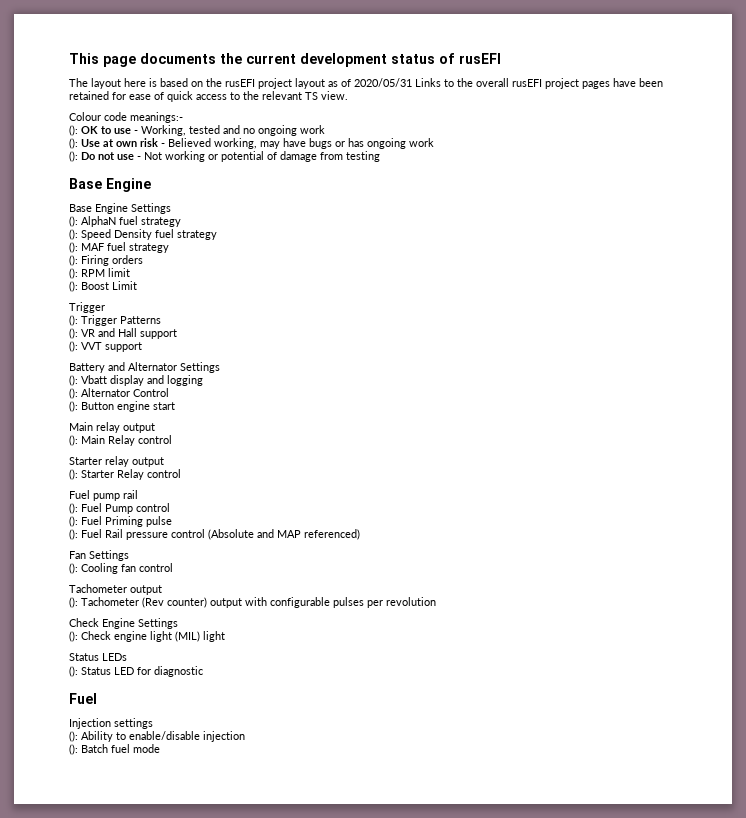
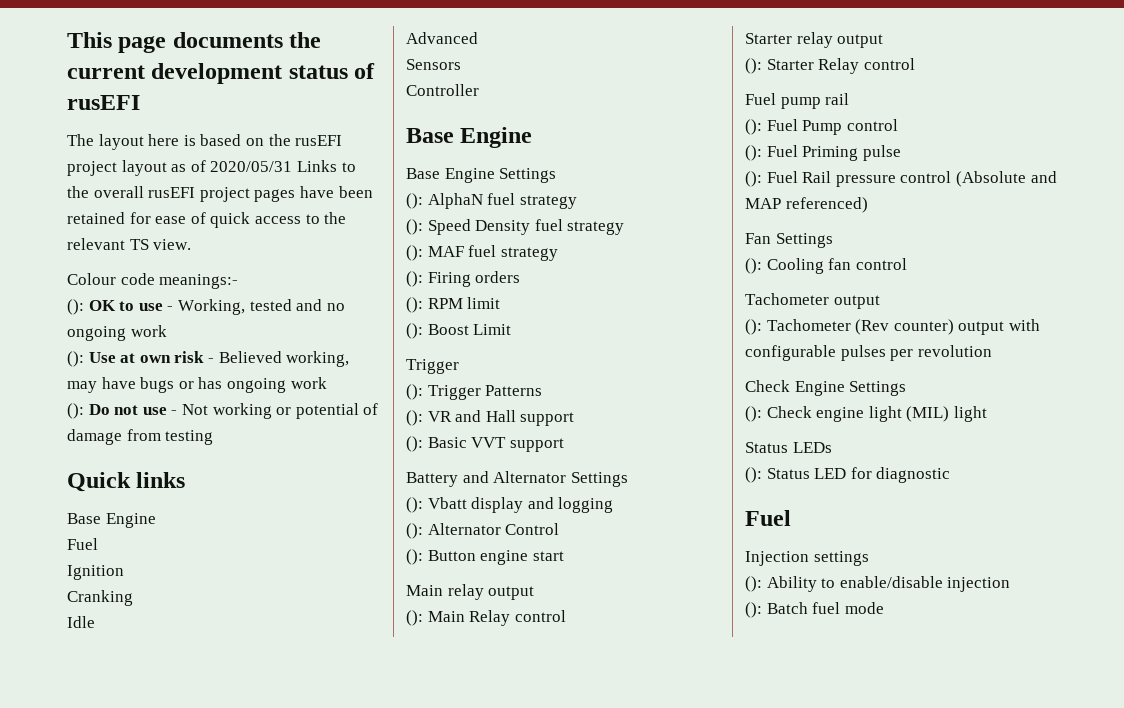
(380, 156) none -> [67,472,186,492] [67,513,156,528] [67,538,98,550] [67,565,124,580] [67,590,133,606] [67,616,95,628] [406,32,478,44] [406,59,461,70] [406,84,479,96] // Quick links // Base Engine // Fuel // Ignition // Cranking // Idle // Advanced // Sensors // Controller
(78, 346) none -> [427,437,467,448] Basic

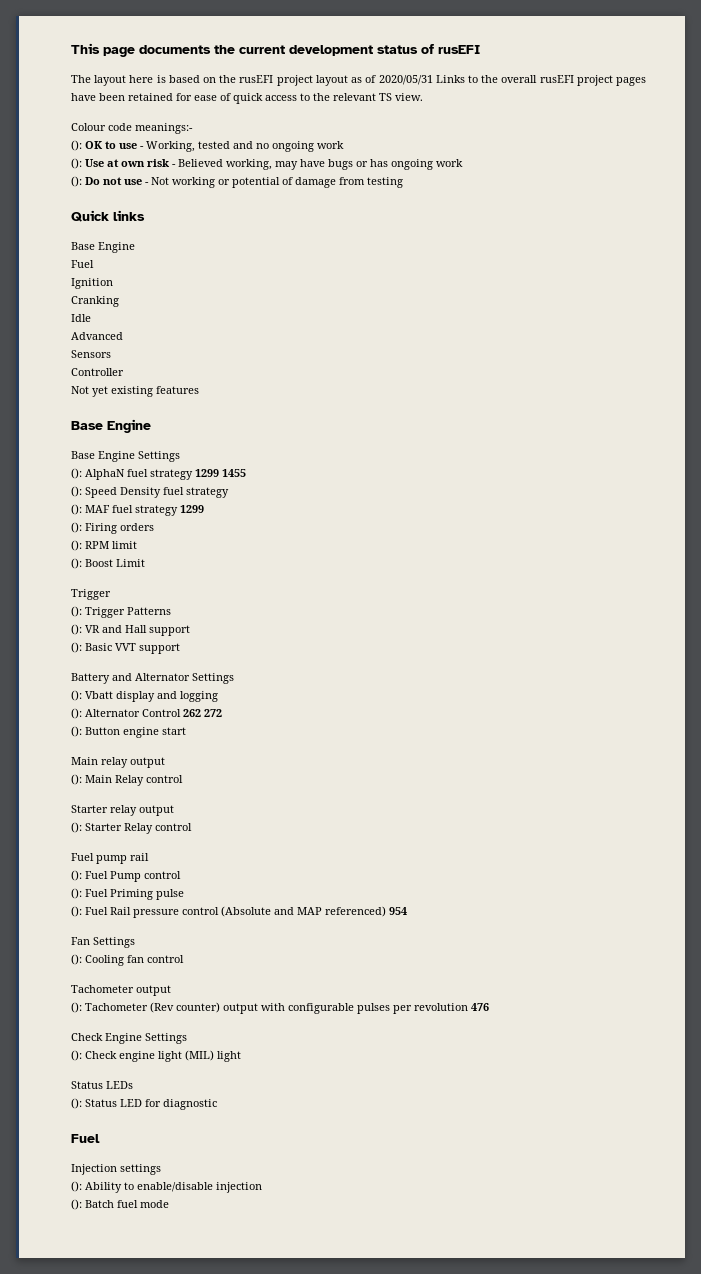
(479, 90) none -> [71,386,199,397] // Not yet existing features
(577, 202) none -> [195,469,246,477] 1299 1455
(558, 254) none -> [180,505,204,513] 1299
(560, 529) none -> [183,709,222,717] 262 272
(868, 205) none -> [389,907,407,915] 954
(992, 351) none -> [471,1003,489,1011] 476

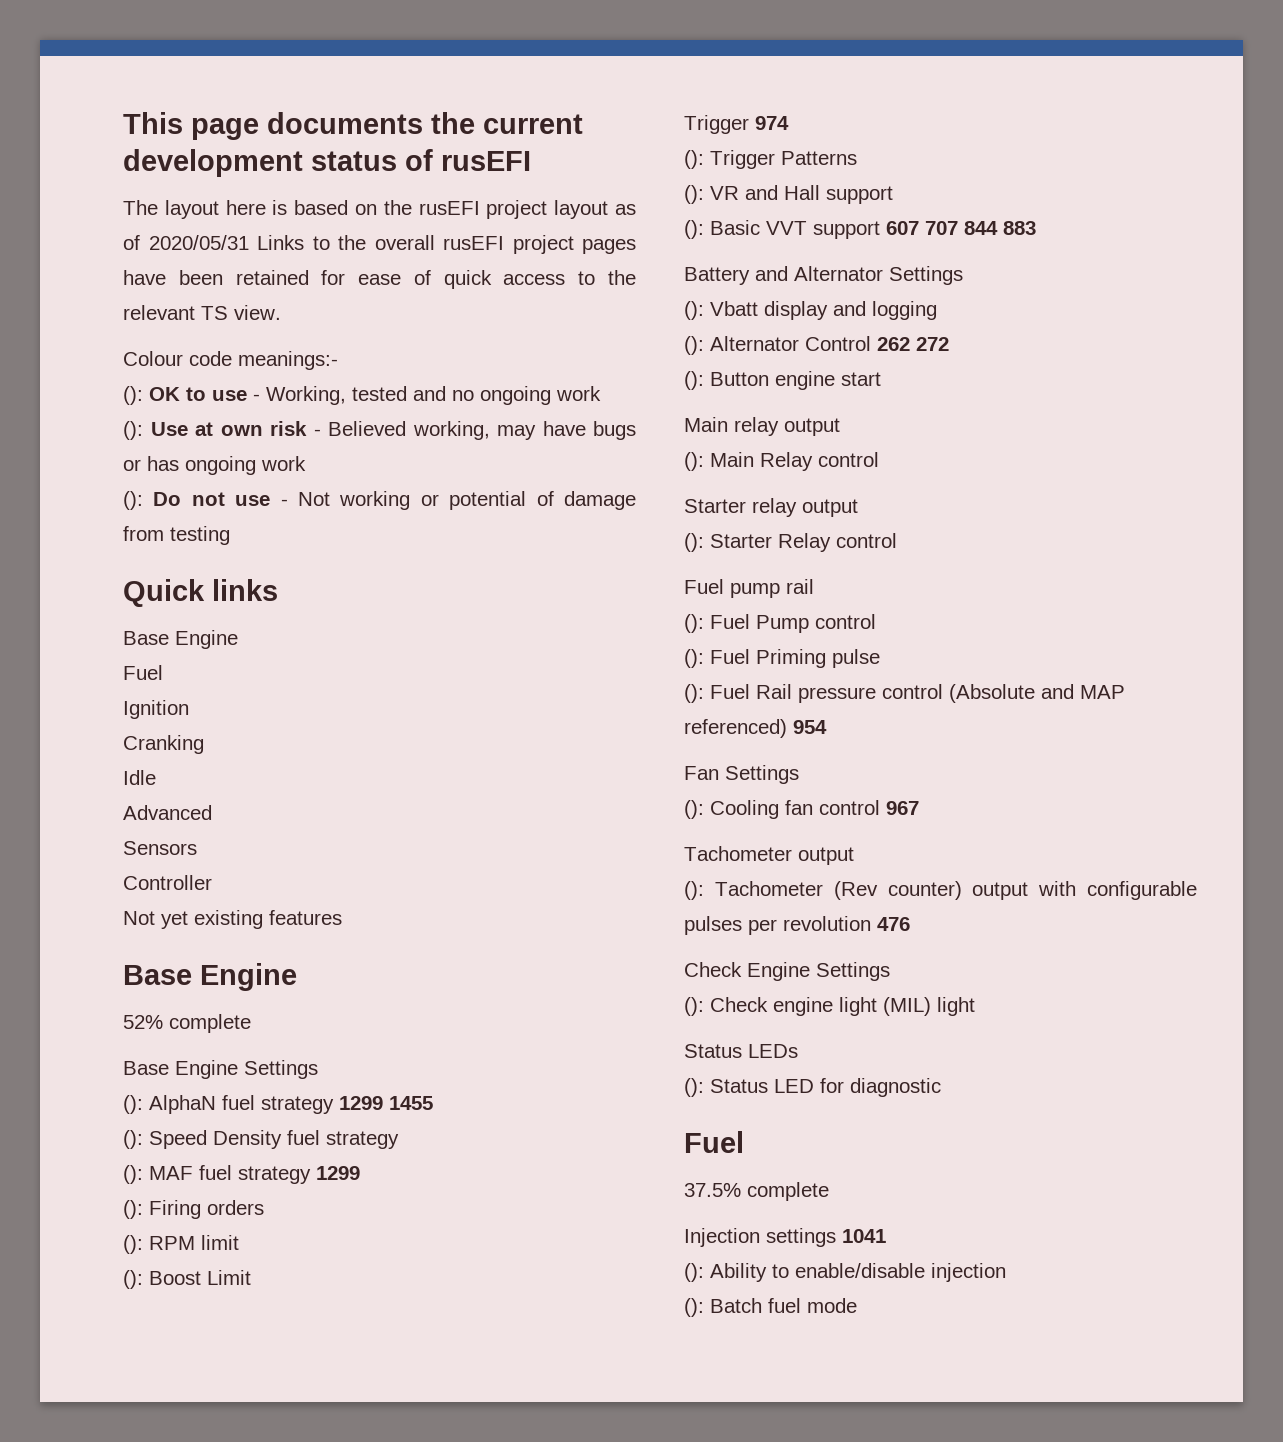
(151, 426) none -> [123,1014,251,1033] // 52% complete
(111, 594) none -> [755,116,789,130] 974
(180, 648) none -> [886,221,1036,235] 607 707 844 883
(184, 959) none -> [886,801,919,815] 967
(100, 1138) none -> [684,1182,829,1201] // 37.5% complete
(161, 1169) none -> [842,1229,886,1243] 1041

